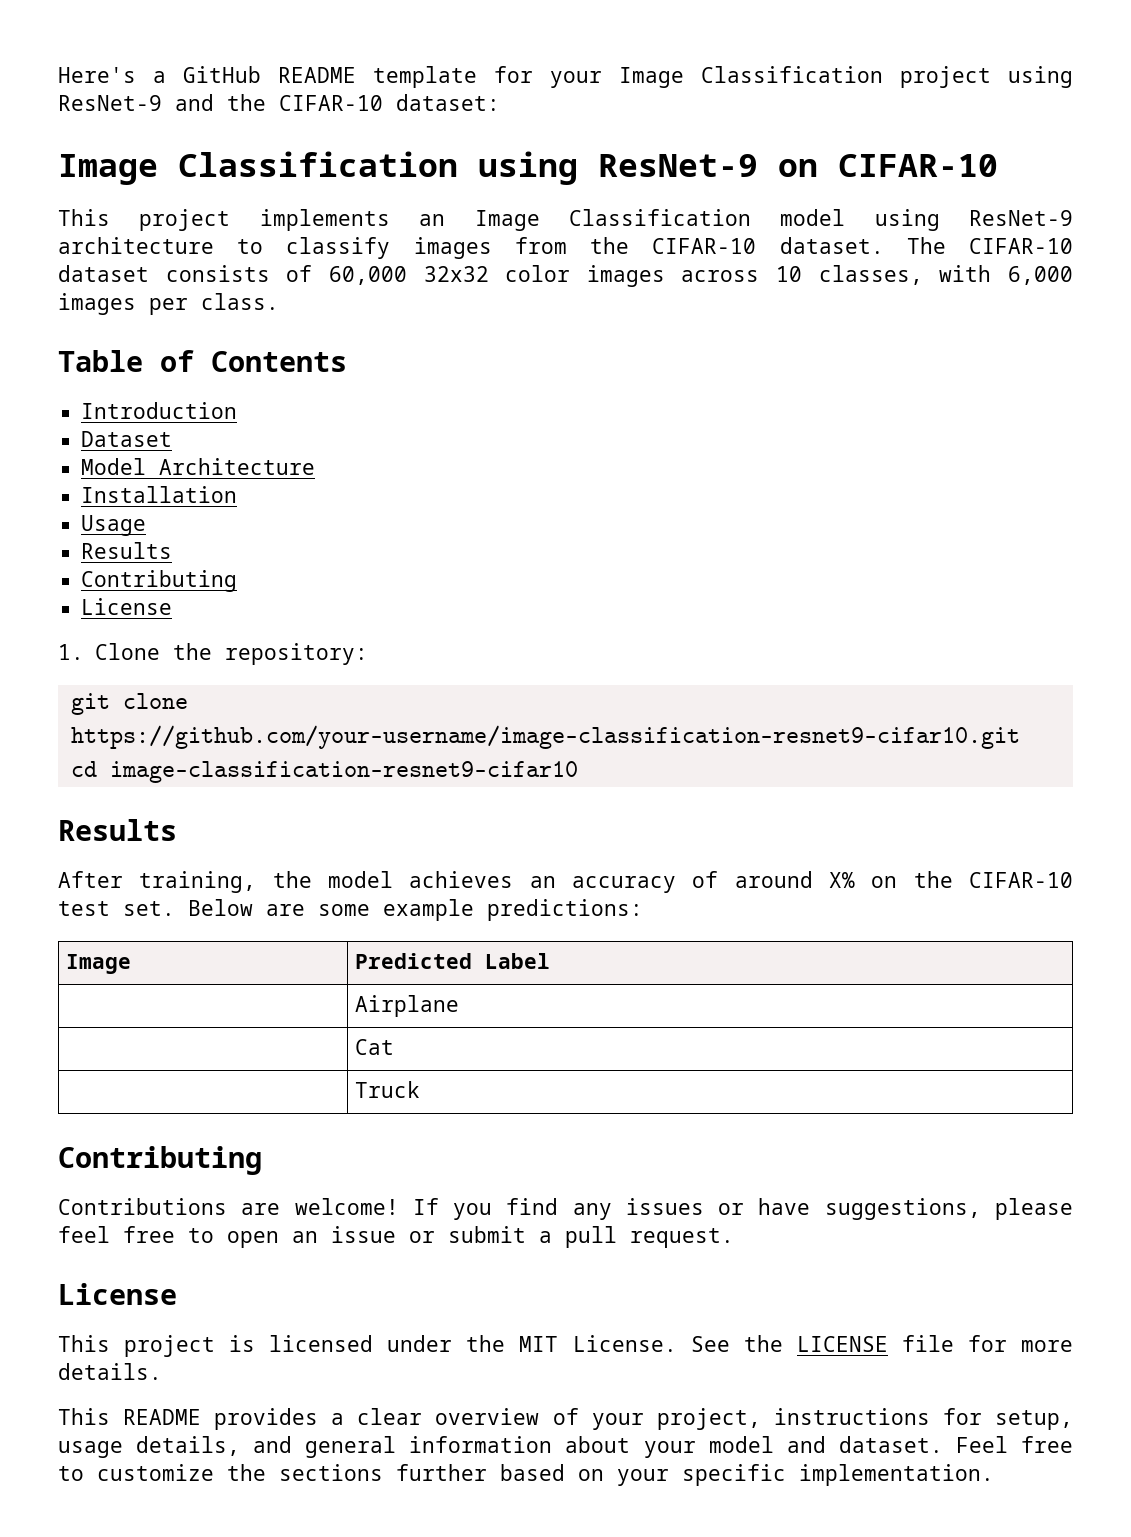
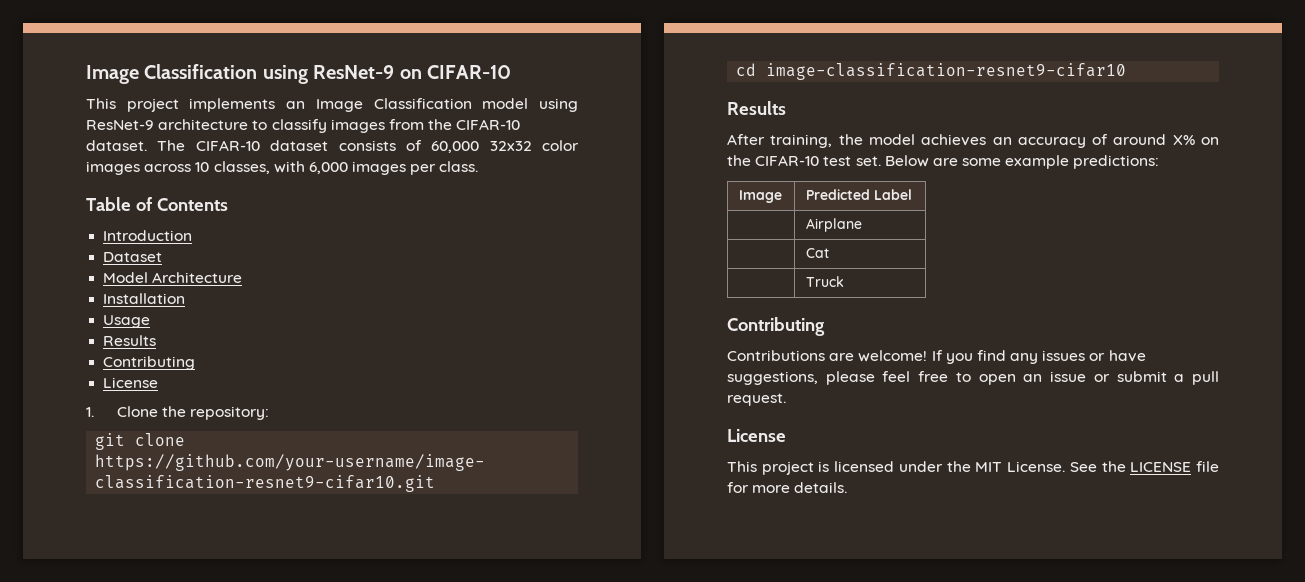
[58,66,1073,88] [58,94,500,111] Here's a GitHub README template for your Image Classification project using ResNet-9 and the CIFAR-10 dataset: // -> (86, 74) none
[58,1408,1073,1430] [58,1436,1073,1458] [58,1464,994,1486] // This README provides a clear overview of your project, instructions for setup, usage details, and general information about your model and dataset. Feel free to customize the sections further based on your specific implementation. -> (848, 487) none

